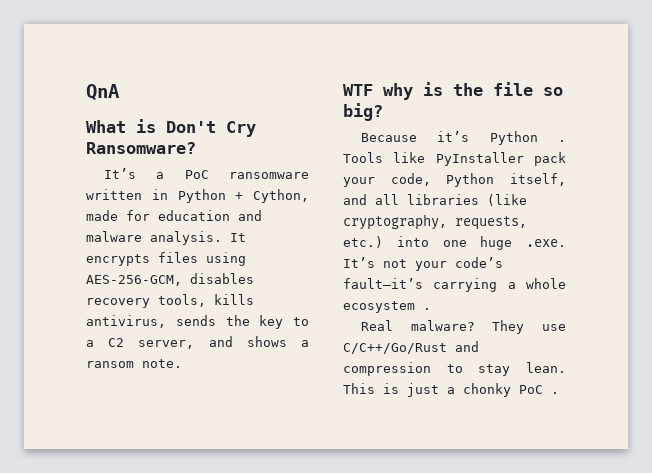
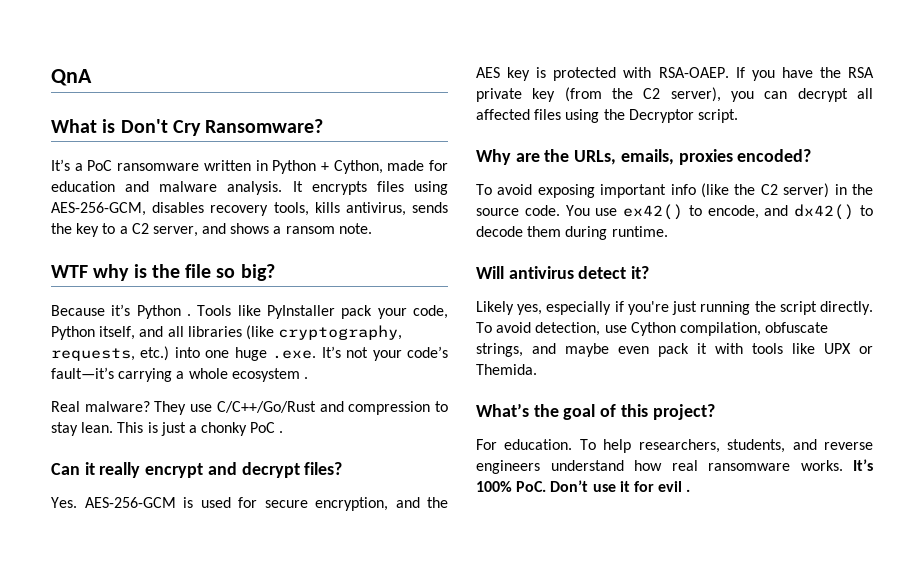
(559, 393) none -> [51,462,343,478] [51,497,448,511] [476,67,874,81] [476,87,873,102] [476,109,738,123] [476,149,812,165] [476,183,873,198] [476,204,873,220] [476,226,668,240] [476,266,650,279] [476,301,873,315] [476,322,829,336] [476,343,873,357] [476,364,537,375] [476,403,715,420] [476,439,873,453] [476,459,873,474] [476,480,691,492] // Can it really encrypt and decrypt files? // Yes. AES-256-GCM is used for secure encryption, and the AES key is protected with RSA-OAEP. If you have the RSA private key (from the C2 server), you can decrypt all affected files using the Decryptor script. // Why are the URLs, emails, proxies encoded? // To avoid exposing important info (like the C2 server) in the source code. You use ex42() to encode, and dx42() to decode them during runtime. // Will antivirus detect it? // Likely yes, especially if you're just running the script directly. To avoid detection, use Cython compilation, obfuscate strings, and maybe even pack it with tools like UPX or Themida. // What’s the goal of this project? // For education. To help researchers, students, and reverse engineers understand how real ransomware works. It’s 100% PoC. Don’t use it for evil .

